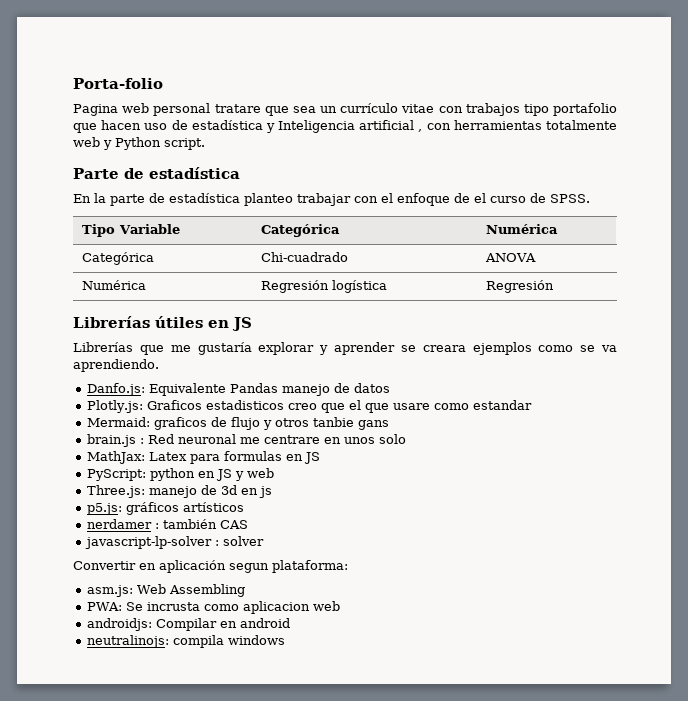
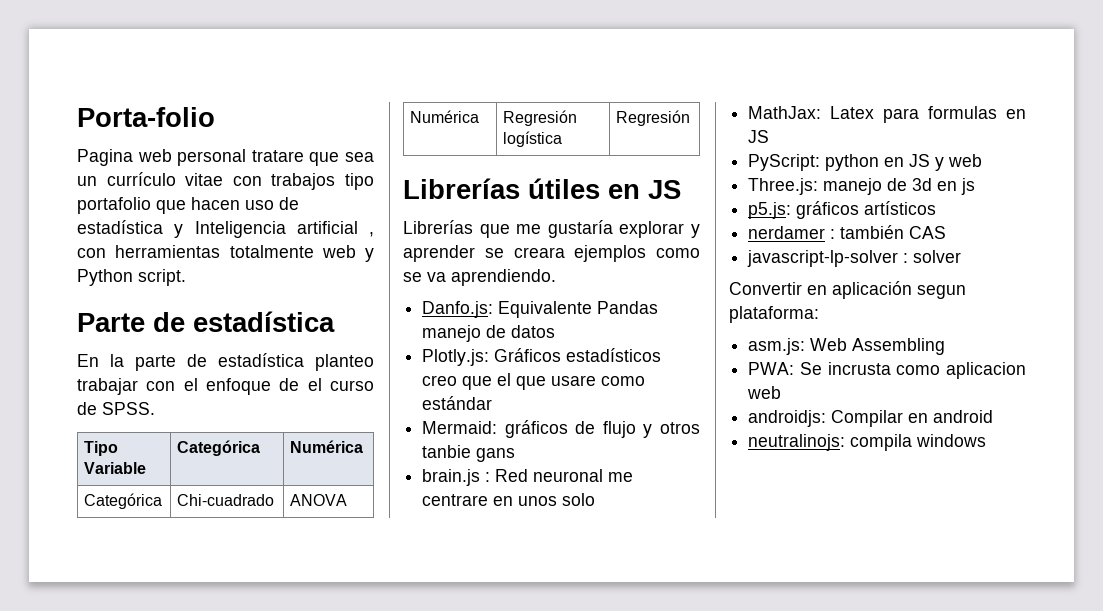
[147,400,285,410] Graficos estadisticos -> [494,348,662,362] Gráficos estadísticos
[473,400,533,410] estandar -> [422,396,493,410] estándar
[154,417,208,430] graficos -> [504,420,568,438] gráficos

